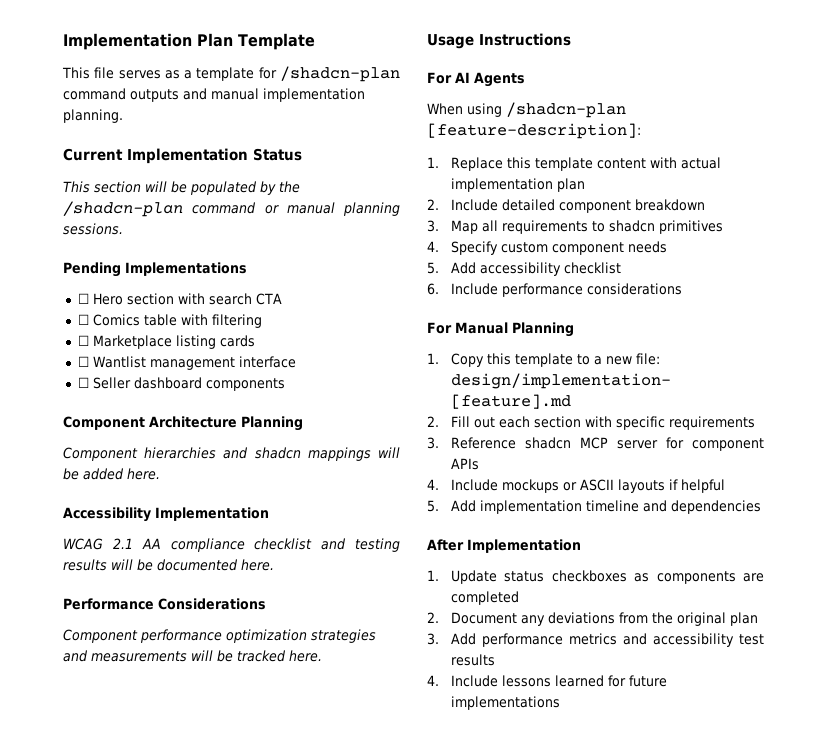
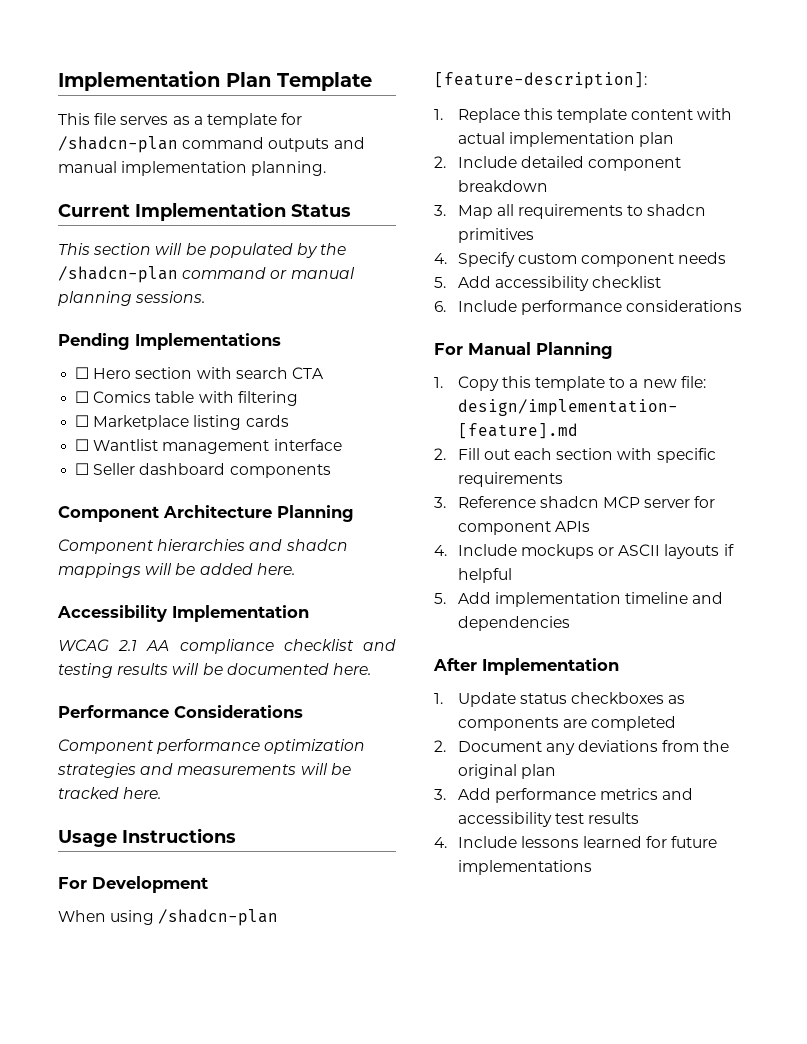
[455,72,525,87] AI Agents -> [92,876,208,893] Development

